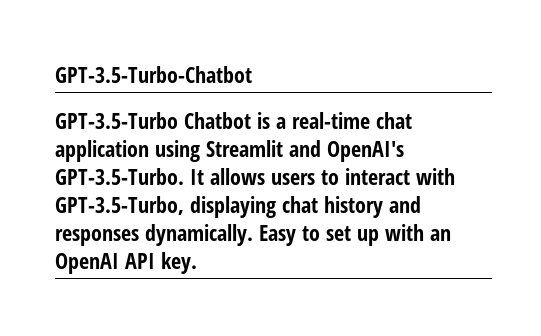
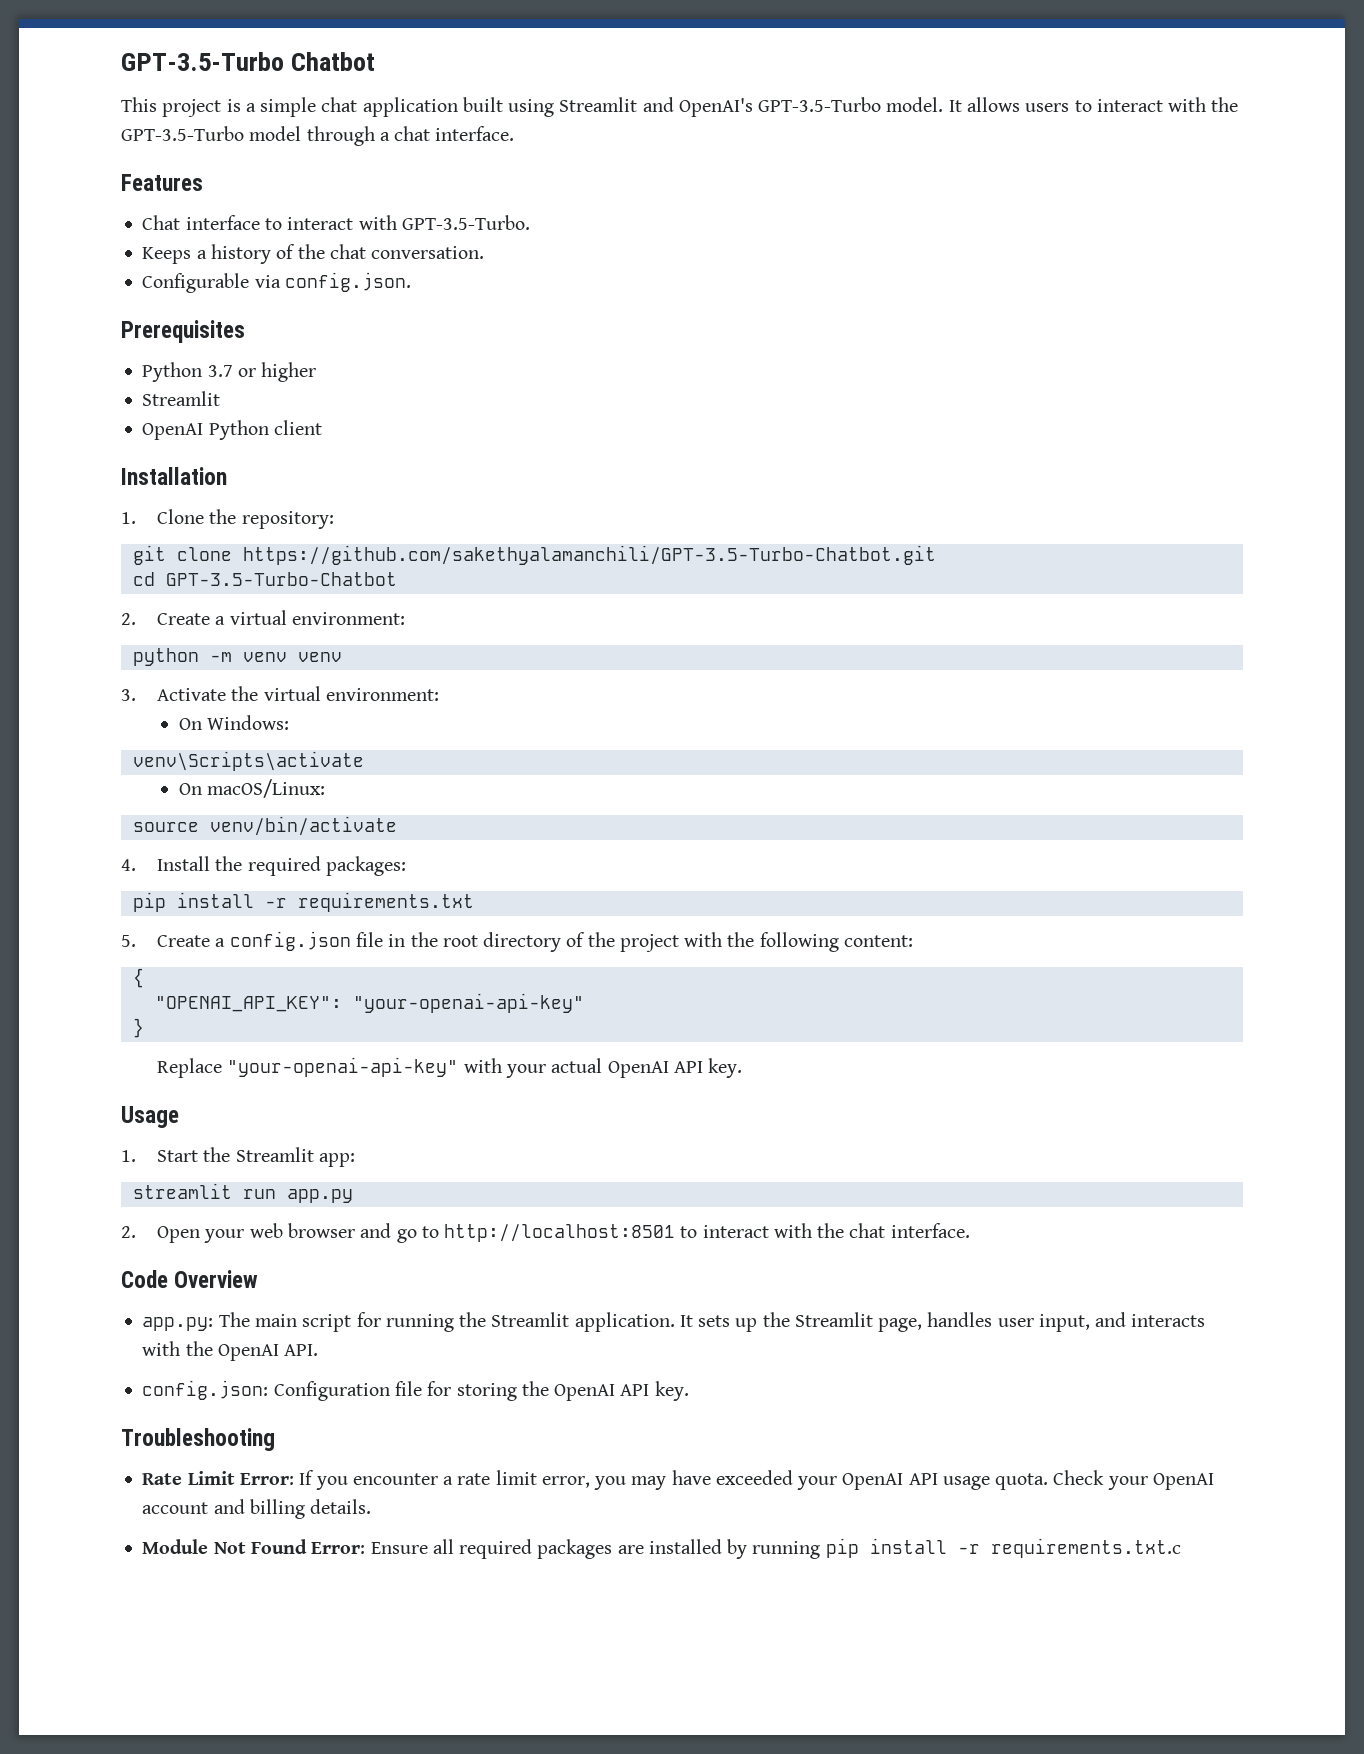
[55,66,252,83] GPT-3.5-Turbo-Chatbot // -> (121, 61) none
(251, 120) none -> [121,97,222,117] // This project
[291,112,370,129] real-time -> [260,97,317,117] simple
(149, 151) none -> [462,97,503,112] built
[55,168,184,185] GPT-3.5-Turbo. -> [758,97,944,112] GPT-3.5-Turbo model.
[55,196,421,218] [55,224,451,246] [55,252,197,274] GPT-3.5-Turbo, displaying chat history and responses dynamically. Easy to set up with an OpenAI API key. -> [1211,97,1239,112] [121,126,515,146] [121,174,203,191] [142,215,530,230] [142,244,485,264] [142,272,411,293] [121,320,245,343] [142,362,317,382] [142,391,221,406] [142,420,322,440] [121,467,227,485] [121,509,334,529] [132,545,936,565] [132,572,397,586] [121,610,405,625] [132,648,342,666] [121,686,439,701] [178,715,289,730] [132,751,364,771] [178,779,325,798] [132,816,397,836] [121,856,406,876] [132,892,474,912] [121,931,913,952] [132,968,144,988] [154,993,584,1013] [132,1018,144,1038] [157,1057,743,1078] [121,1106,179,1128] [121,1147,355,1167] [132,1183,353,1203] [121,1223,970,1243] [121,1270,259,1288] [142,1312,1206,1332] [142,1341,319,1361] [142,1380,689,1401] [121,1428,275,1451] [142,1470,1215,1490] [142,1499,372,1519] [142,1538,1181,1559] the GPT-3.5-Turbo model through a chat interface. // Features // Chat interface to interact with GPT-3.5-Turbo. // Keeps a history of the chat conversation. // Configurable via config.json. // Prerequisites // Python 3.7 or higher // Streamlit // OpenAI Python client // Installation // 1. Clone the repository: // git clone https://github.com/sakethyalamanchili/GPT-3.5-Turbo-Chatbot.git // cd GPT-3.5-Turbo-Chatbot // 2. Create a virtual environment: // python -m venv venv // 3. Activate the virtual environment: // On Windows: // venv\Scripts\activate // On macOS/Linux: // source venv/bin/activate // 4. Install the required packages: // pip install -r requirements.txt // 5. Create a config.json file in the root directory of the project with the following content: // { // "OPENAI_API_KEY": "your-openai-api-key" // } // Replace "your-openai-api-key" with your actual OpenAI API key. // Usage // 1. Start the Streamlit app: // streamlit run app.py // 2. Open your web browser and go to http://localhost:8501 to interact with the chat interface. // Code Overview // app.py: The main script for running the Streamlit application. It sets up the Streamlit page, handles user input, and interacts with the OpenAI API. // config.json: Configuration file for storing the OpenAI API key. // Troubleshooting // Rate Limit Error: If you encounter a rate limit error, you may have exceeded your OpenAI API usage quota. Check your OpenAI account and billing details. // Module Not Found Error: Ensure all required packages are installed by running pip install -r requirements.txt.c

